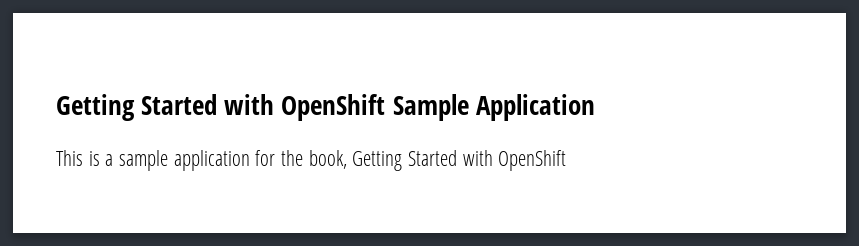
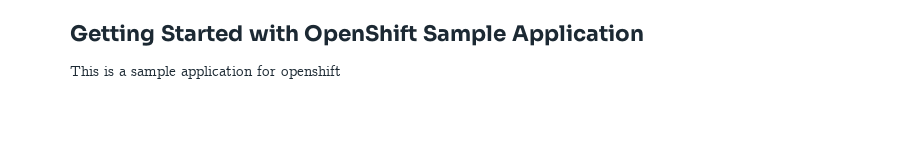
[281,150,567,171] the book, Getting Started with OpenShift -> [281,65,341,79] openshift

